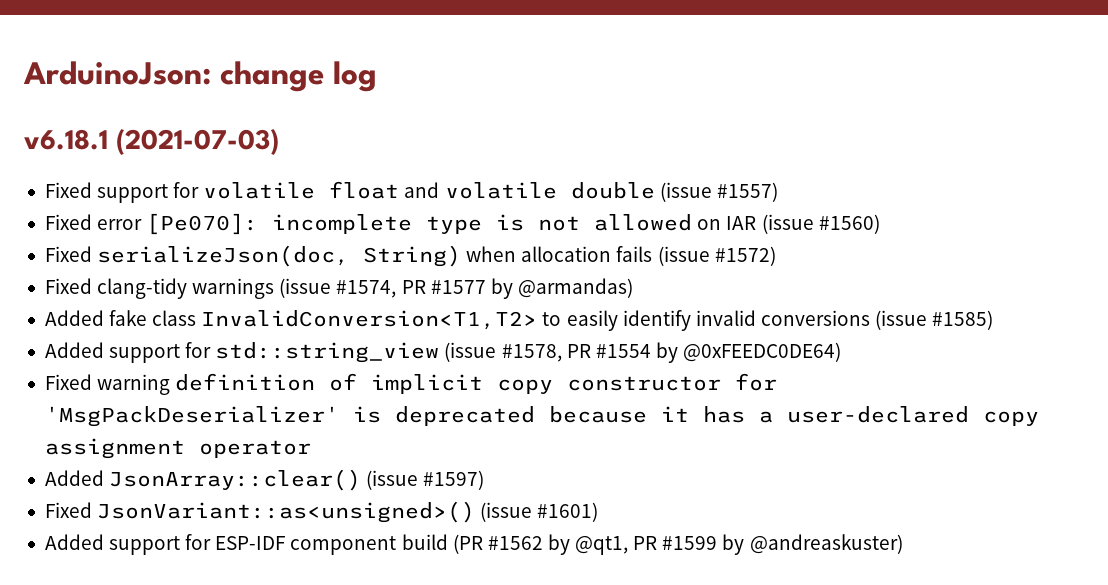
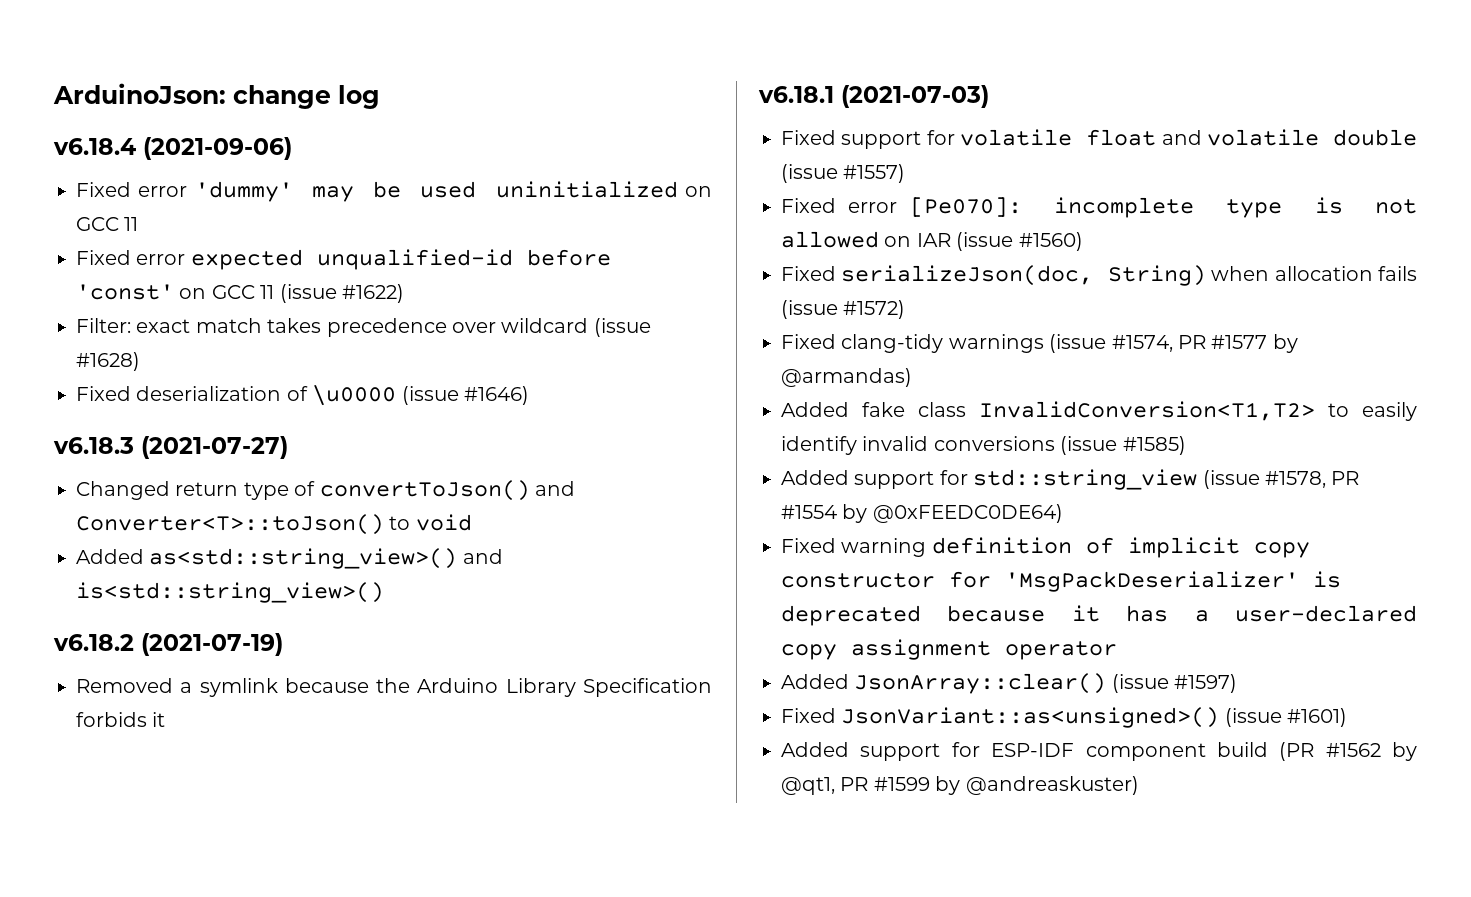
(377, 76) none -> [53,137,292,160] [76,181,712,202] [76,217,139,231] [76,249,611,270] [76,284,404,303] [76,318,651,337] [76,352,140,371] [76,385,529,406] [53,436,288,459] [76,480,575,501] [76,514,472,535] [76,548,503,569] [76,582,384,603] [53,633,283,656] [76,678,712,697] [76,712,166,727] // v6.18.4 (2021-09-06) // Fixed error 'dummy' may be used uninitialized on GCC 11 // Fixed error expected unqualified-id before 'const' on GCC 11 (issue #1622) // Filter: exact match takes precedence over wildcard (issue #1628) // Fixed deserialization of \u0000 (issue #1646) // v6.18.3 (2021-07-27) // Changed return type of convertToJson() and Converter<T>::toJson() to void // Added as<std::string_view>() and is<std::string_view>() // v6.18.2 (2021-07-19) // Removed a symlink because the Arduino Library Specification forbids it

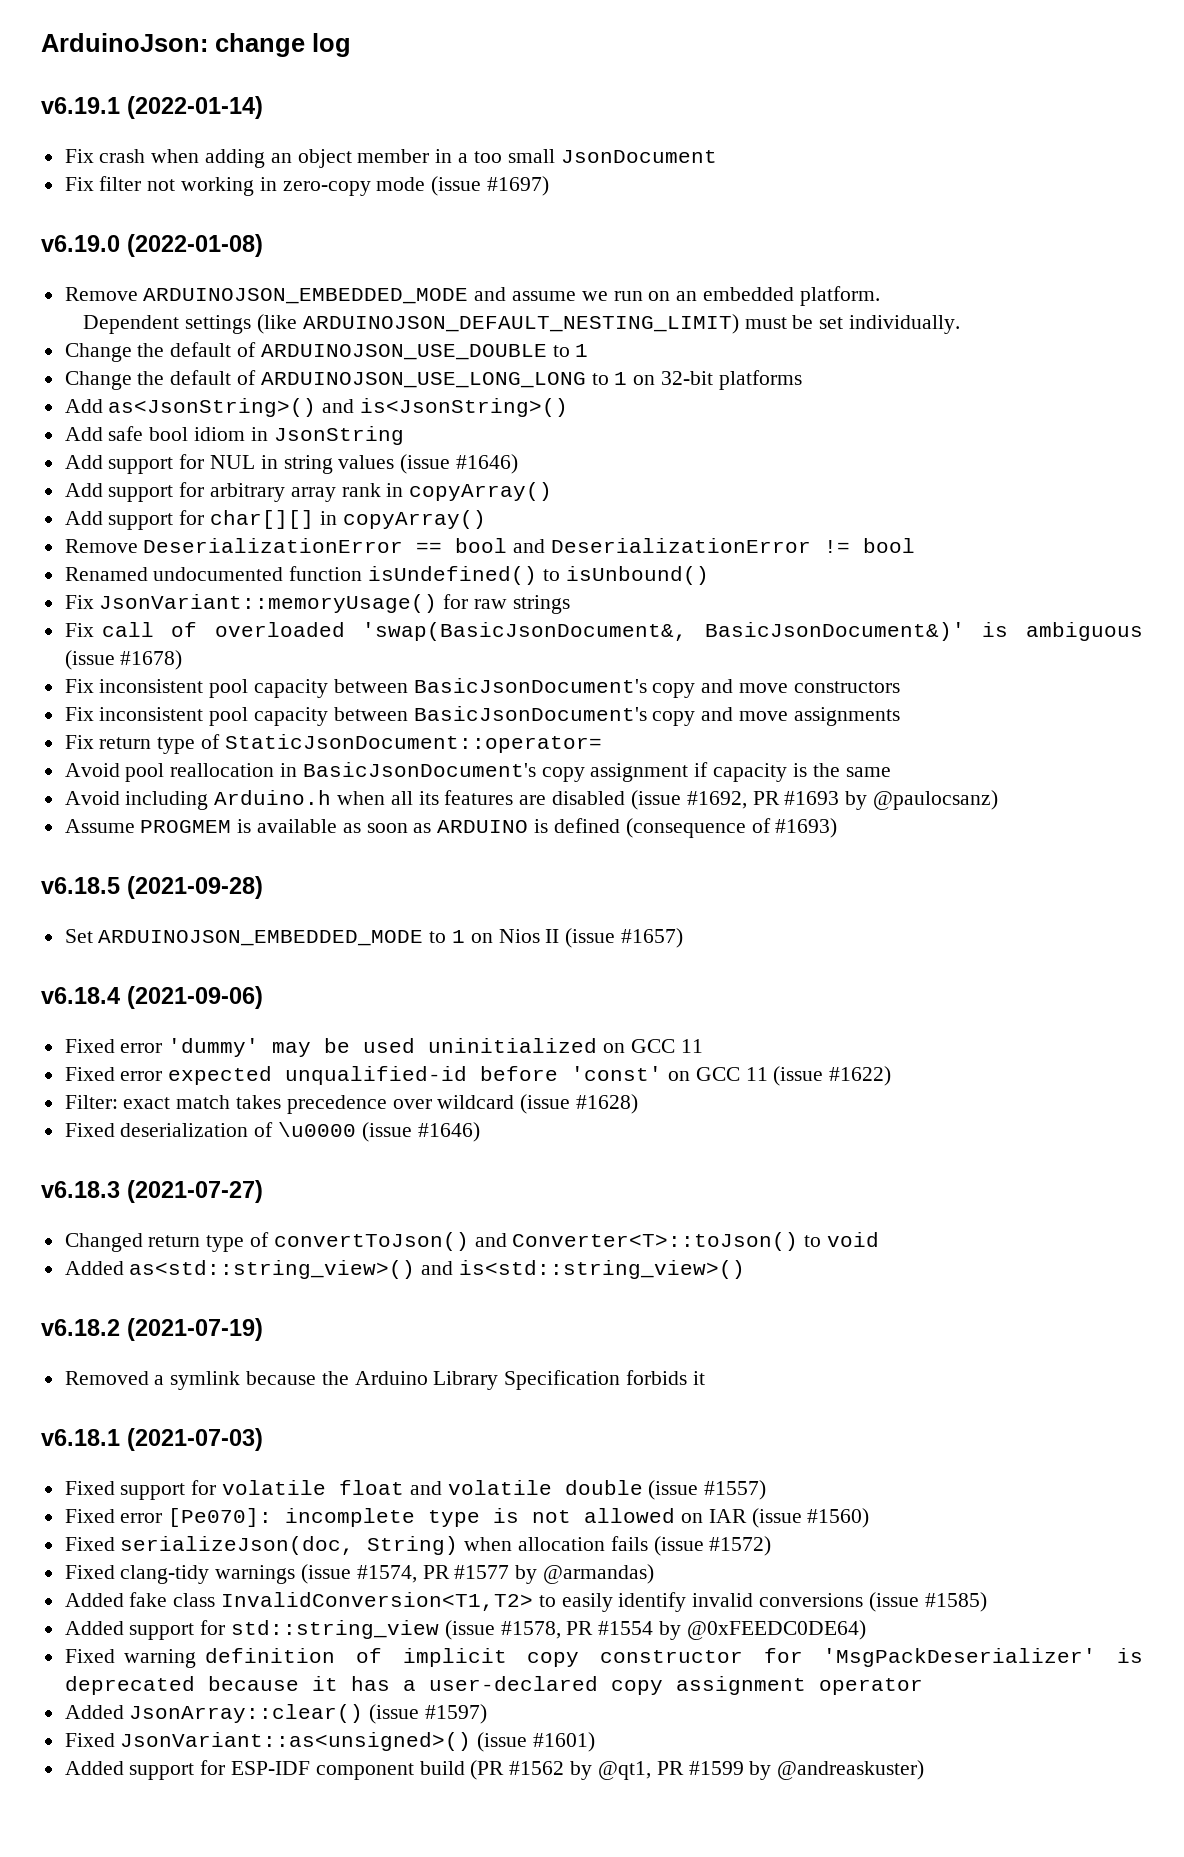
(380, 97) none -> [41,96,263,119] [64,149,717,168] [64,176,550,196] [41,234,263,257] [64,286,880,306] [83,314,961,334] [64,342,589,362] [64,370,802,390] [64,398,569,417] [64,426,404,445] [64,454,519,474] [64,482,553,502] [64,510,486,530] [64,538,916,553] [64,566,709,585] [64,594,570,614] [64,622,1143,641] [64,650,183,670] [64,678,900,698] [64,706,900,726] [64,734,602,754] [64,762,891,782] [64,790,998,810] [64,818,838,838] [41,876,263,899] [64,928,684,948] // v6.19.1 (2022-01-14) // Fix crash when adding an object member in a too small JsonDocument // Fix filter not working in zero-copy mode (issue #1697) // v6.19.0 (2022-01-08) // Remove ARDUINOJSON_EMBEDDED_MODE and assume we run on an embedded platform. // Dependent settings (like ARDUINOJSON_DEFAULT_NESTING_LIMIT) must be set individually. // Change the default of ARDUINOJSON_USE_DOUBLE to 1 // Change the default of ARDUINOJSON_USE_LONG_LONG to 1 on 32-bit platforms // Add as<JsonString>() and is<JsonString>() // Add safe bool idiom in JsonString // Add support for NUL in string values (issue #1646) // Add support for arbitrary array rank in copyArray() // Add support for char[][] in copyArray() // Remove DeserializationError == bool and DeserializationError != bool // Renamed undocumented function isUndefined() to isUnbound() // Fix JsonVariant::memoryUsage() for raw strings // Fix call of overloaded 'swap(BasicJsonDocument&, BasicJsonDocument&)' is ambiguous (issue #1678) // Fix inconsistent pool capacity between BasicJsonDocument's copy and move constructors // Fix inconsistent pool capacity between BasicJsonDocument's copy and move assignments // Fix return type of StaticJsonDocument::operator= // Avoid pool reallocation in BasicJsonDocument's copy assignment if capacity is the same // Avoid including Arduino.h when all its features are disabled (issue #1692, PR #1693 by @paulocsanz) // Assume PROGMEM is available as soon as ARDUINO is defined (consequence of #1693) // v6.18.5 (2021-09-28) // Set ARDUINOJSON_EMBEDDED_MODE to 1 on Nios II (issue #1657)

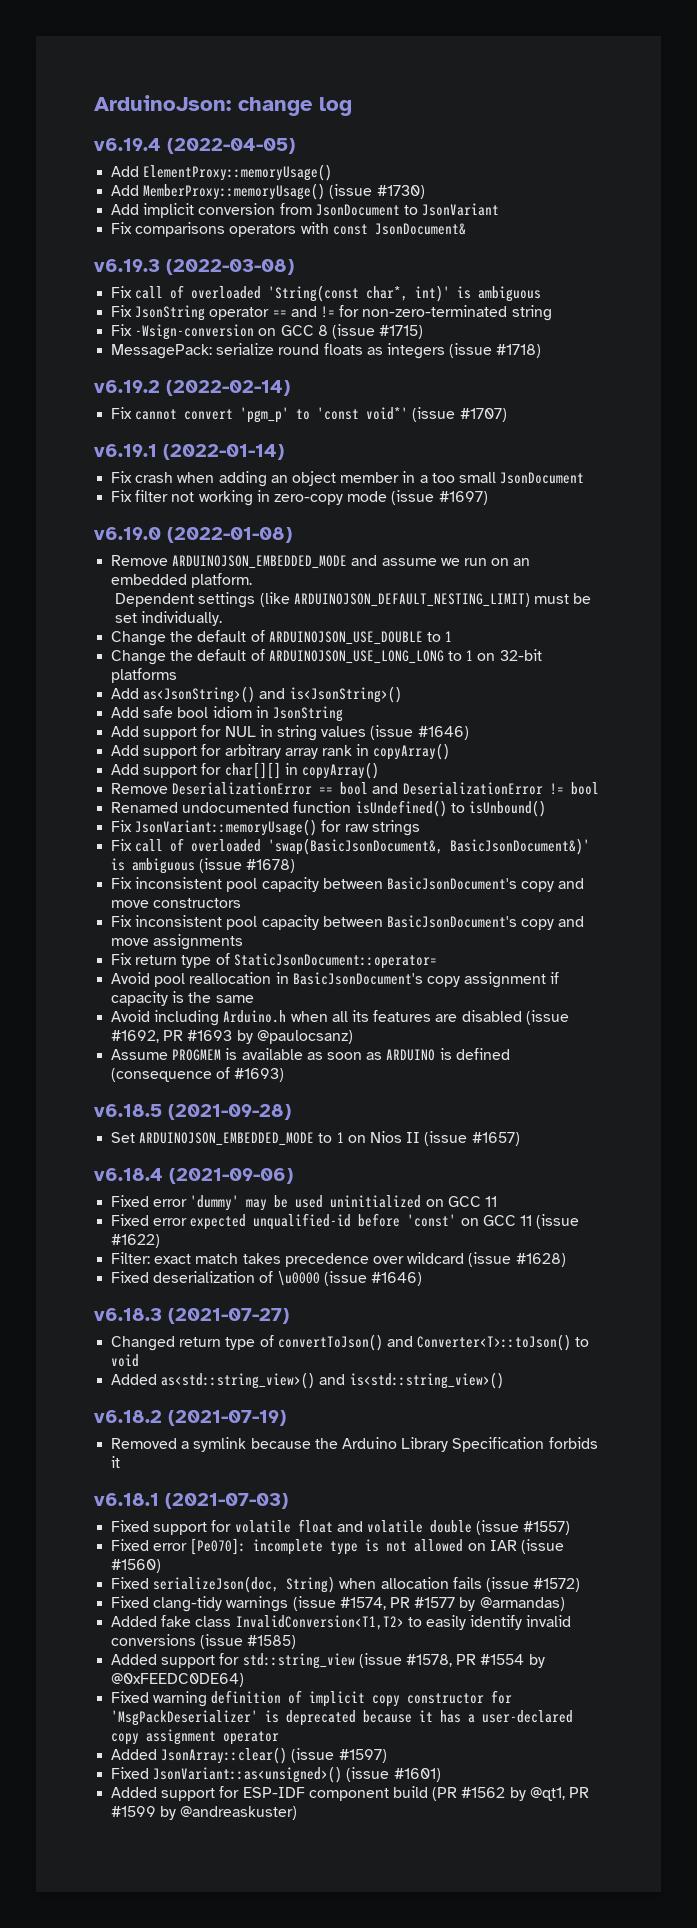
(351, 45) none -> [94,138,295,154] [111,164,333,181] [111,183,425,200] [111,203,500,218] [111,222,466,237] [94,259,294,275] [111,285,542,302] [111,305,552,321] [111,324,424,340] [111,343,542,359] [94,380,290,396] [111,407,507,423] // v6.19.4 (2022-04-05) // Add ElementProxy::memoryUsage() // Add MemberProxy::memoryUsage() (issue #1730) // Add implicit conversion from JsonDocument to JsonVariant // Fix comparisons operators with const JsonDocument& // v6.19.3 (2022-03-08) // Fix call of overloaded 'String(const char*, int)' is ambiguous // Fix JsonString operator == and != for non-zero-terminated string // Fix -Wsign-conversion on GCC 8 (issue #1715) // MessagePack: serialize round floats as integers (issue #1718) // v6.19.2 (2022-02-14) // Fix cannot convert 'pgm_p' to 'const void*' (issue #1707)

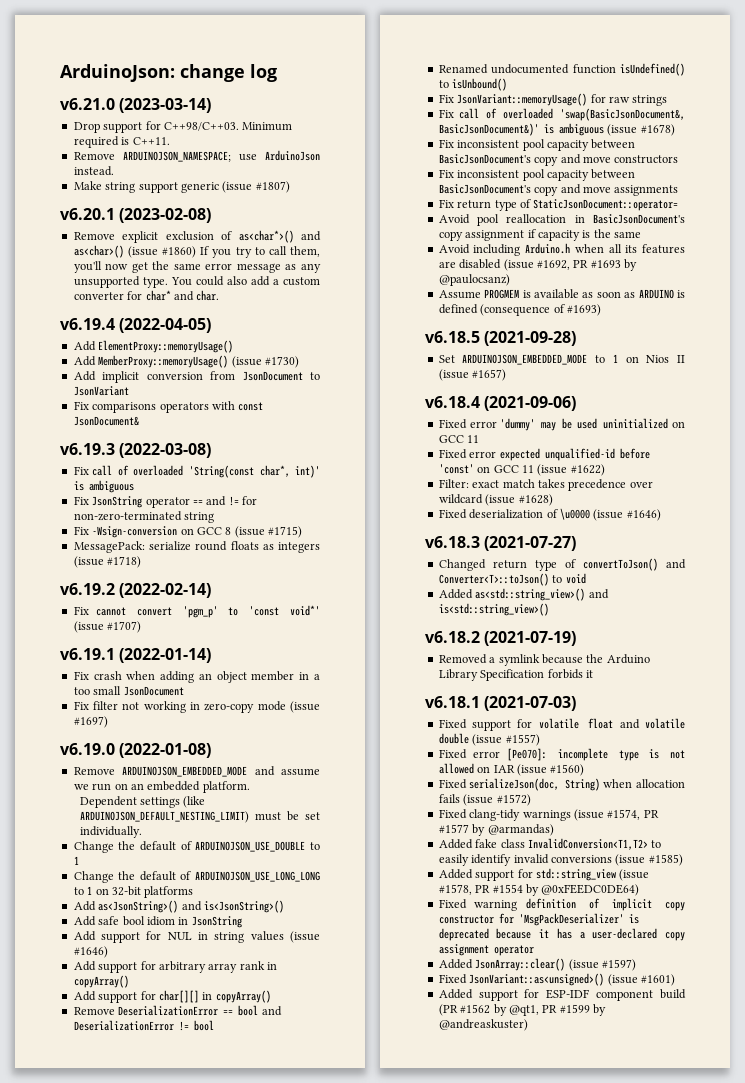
(352, 106) none -> [60,98,212,113] [73,121,293,133] [73,136,170,148] [73,150,320,162] [73,166,114,176] [73,181,290,193] [60,208,212,223] [73,230,321,243] [73,245,320,258] [73,261,321,273] [73,276,320,288] [73,290,220,301] // v6.21.0 (2023-03-14) // Drop support for C++98/C++03. Minimum required is C++11. // Remove ARDUINOJSON_NAMESPACE; use ArduinoJson instead. // Make string support generic (issue #1807) // v6.20.1 (2023-02-08) // Remove explicit exclusion of as<char*>() and as<char>() (issue #1860) If you try to call them, you'll now get the same error message as any unsupported type. You could also add a custom converter for char* and char.

